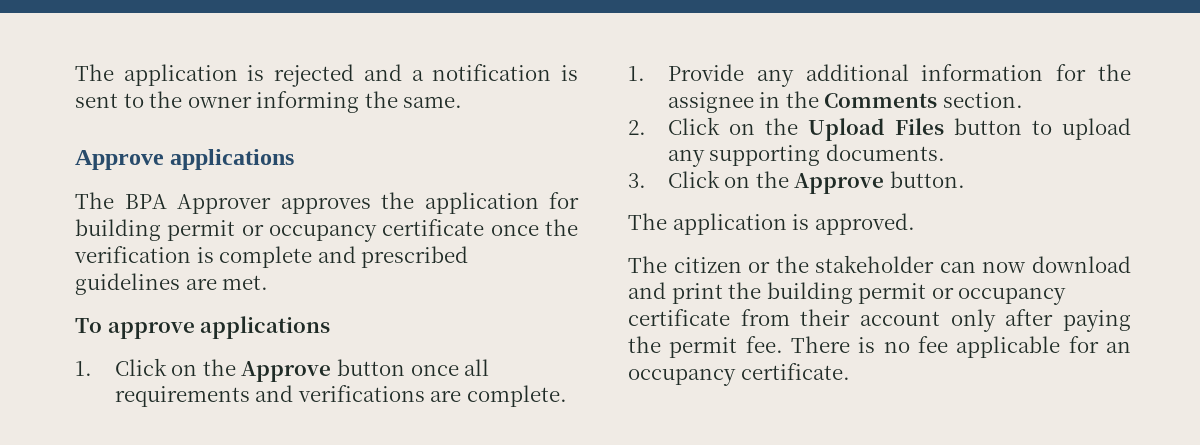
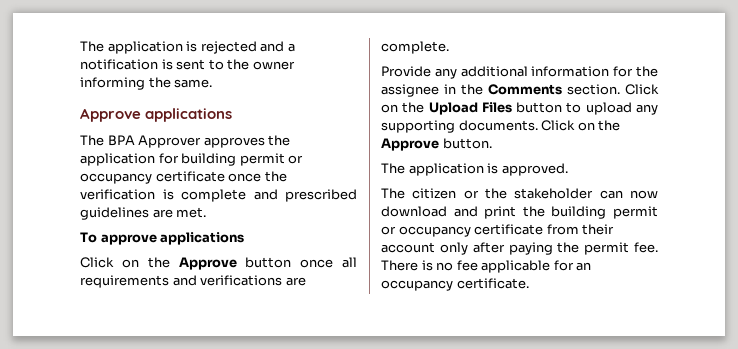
[75,361,92,376] 1. -> (245, 238) none
[628,66,645,81] 1. -> (449, 47) none
[628,120,646,135] // 2. -> (620, 89) none
[628,173,646,188] // 3. -> (538, 125) none

